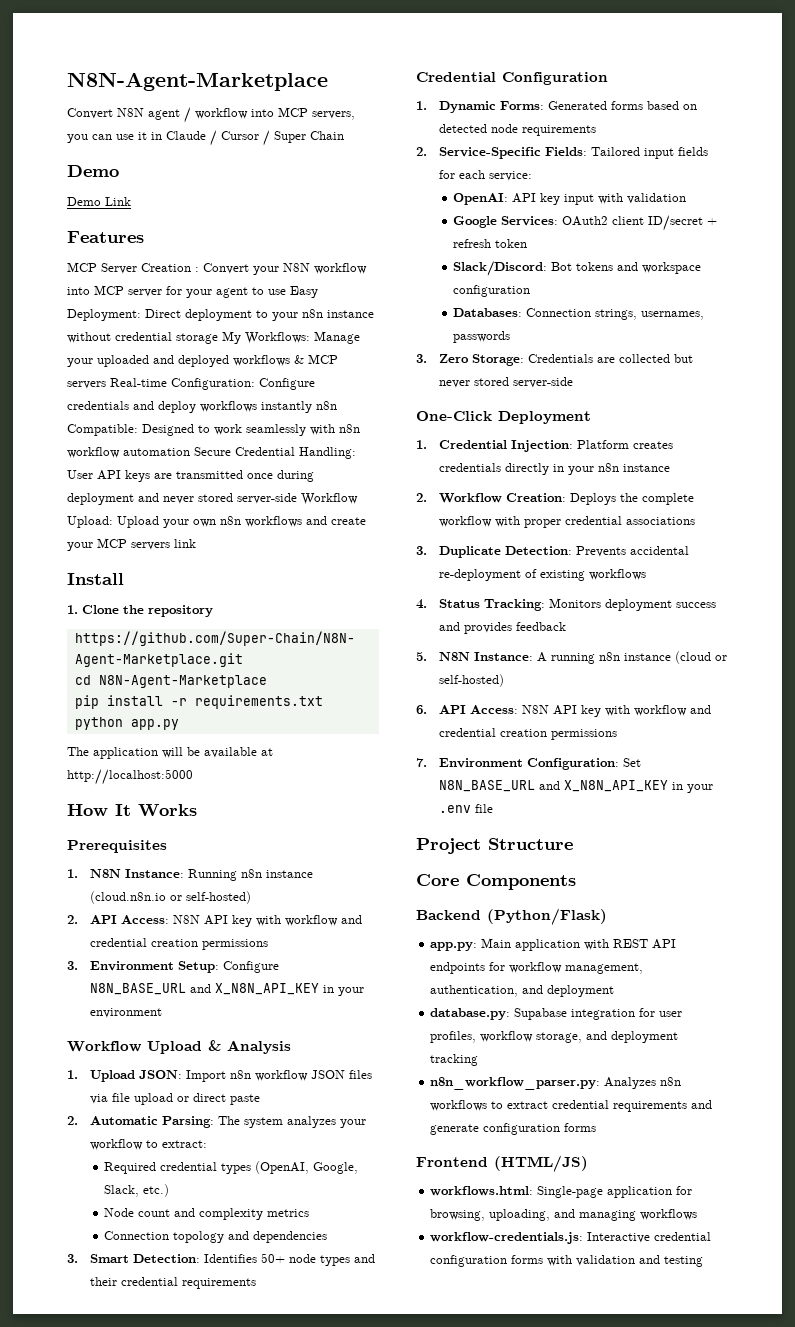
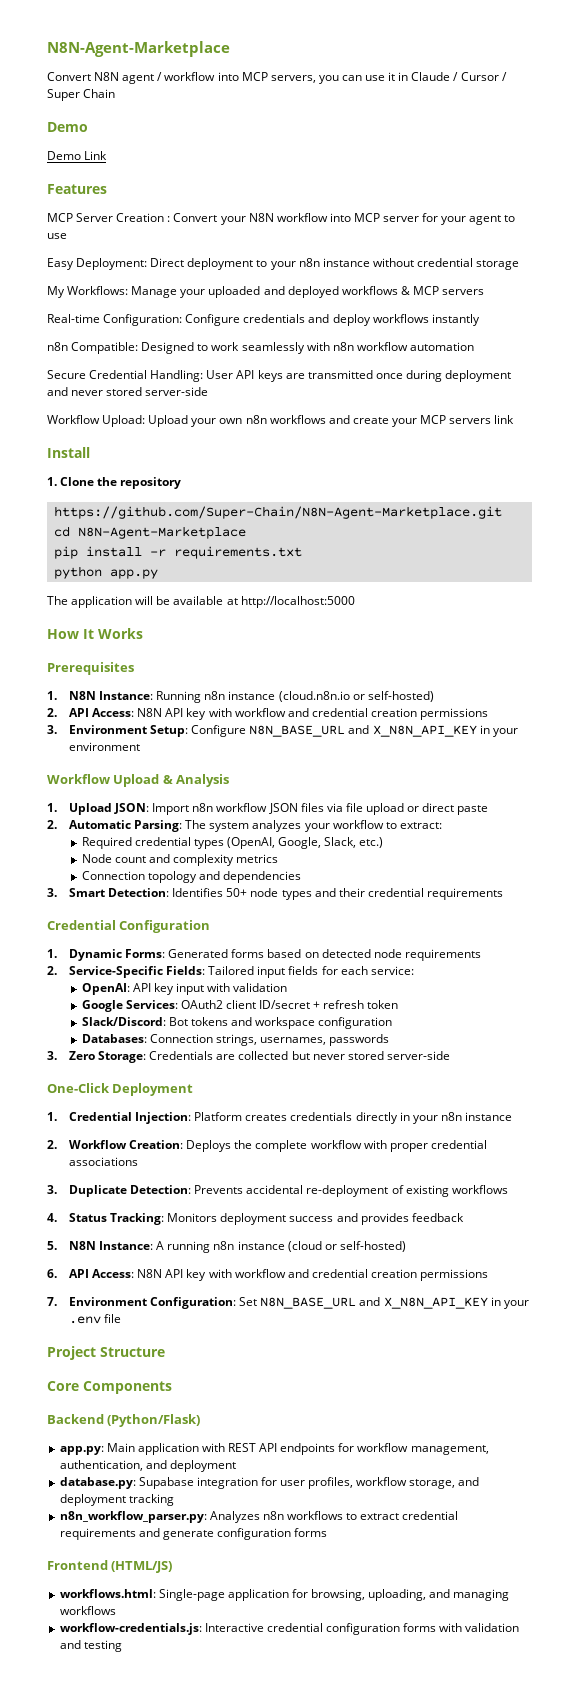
(286, 292) none -> (67, 236) //
(218, 338) none -> (520, 265) //
(106, 385) none -> (485, 292) //
(312, 407) none -> (480, 320) //
(190, 452) none -> (474, 346) //
(297, 498) none -> (209, 391) //

